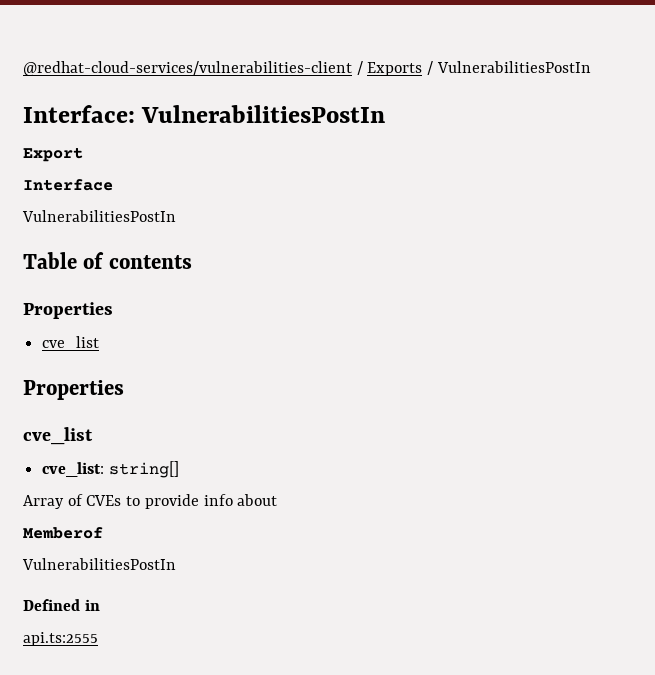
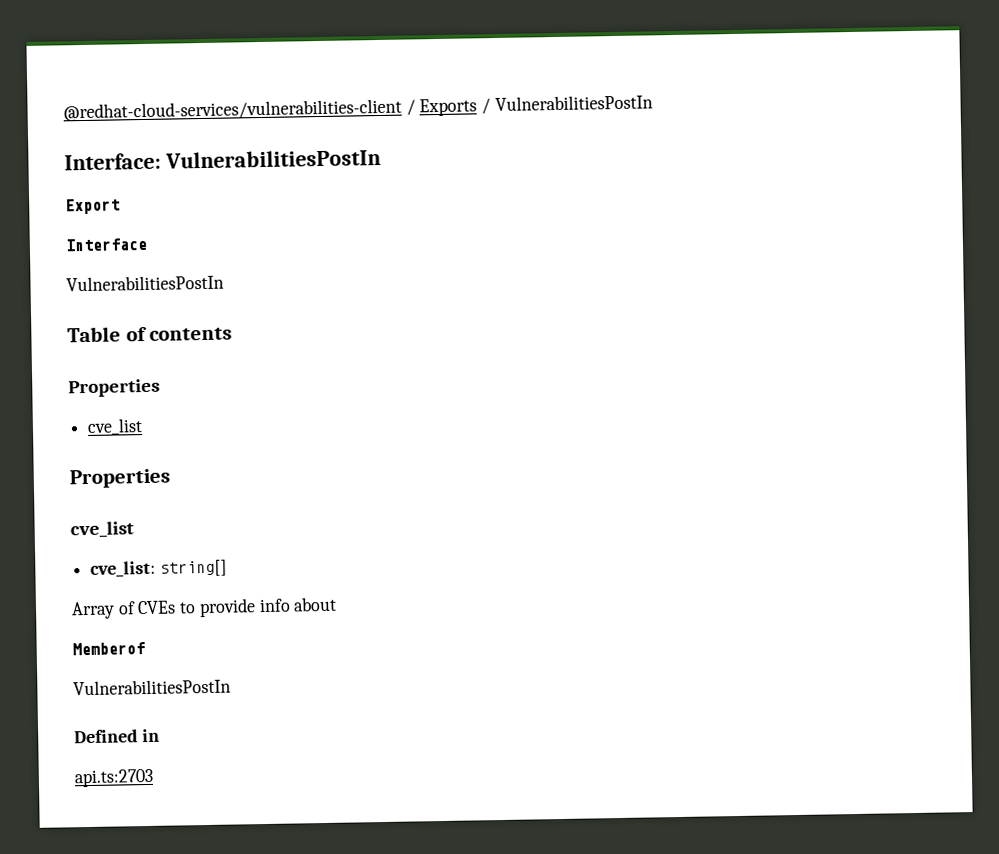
[23,632,98,646] api.ts:2555 -> [74,768,154,788] api.ts:2703

